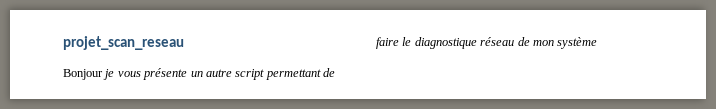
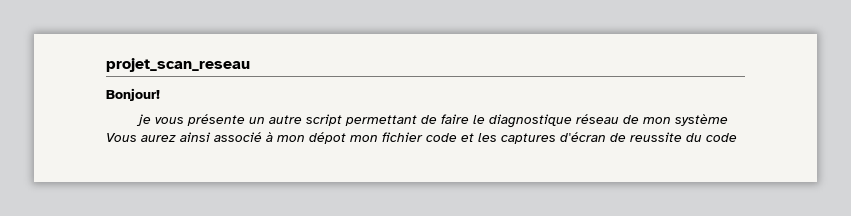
[63,69,103,80] Bonjour -> [106,88,160,101] Bonjour! //
(598, 43) none -> [106,132,737,144] Vous aurez ainsi associé à mon dépot mon fichier code et les captures d'écran de reussite du code

